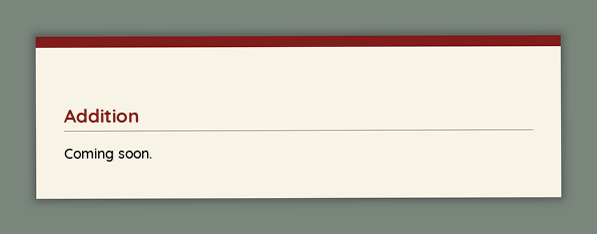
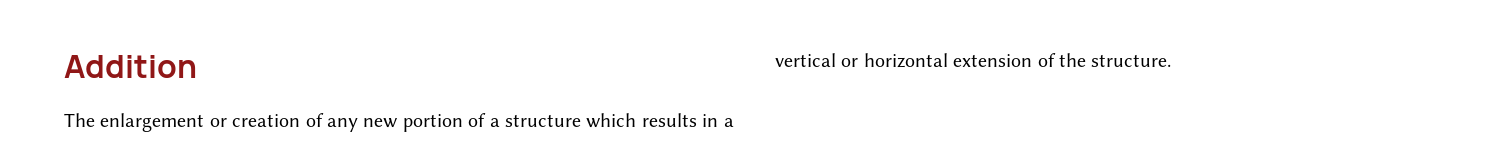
[64,147,153,162] Coming soon. -> [64,113,734,132] [775,53,1172,68] The enlargement or creation of any new portion of a structure which results in a vertical or horizontal extension of the structure.

